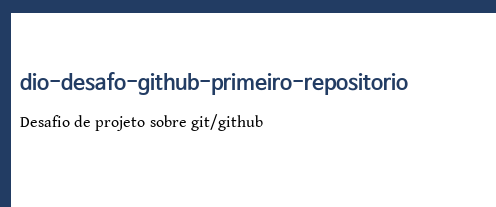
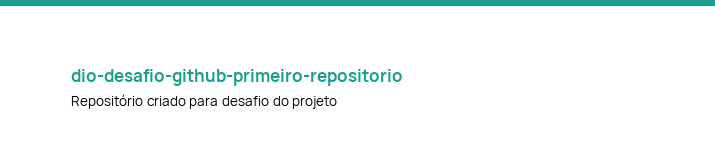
[20,72,408,95] [20,114,263,131] dio-desafo-github-primeiro-repositorio // Desafio de projeto sobre git/github -> [71,69,403,86] [71,94,338,109] dio-desafio-github-primeiro-repositorio // Repositório criado para desafio do projeto

